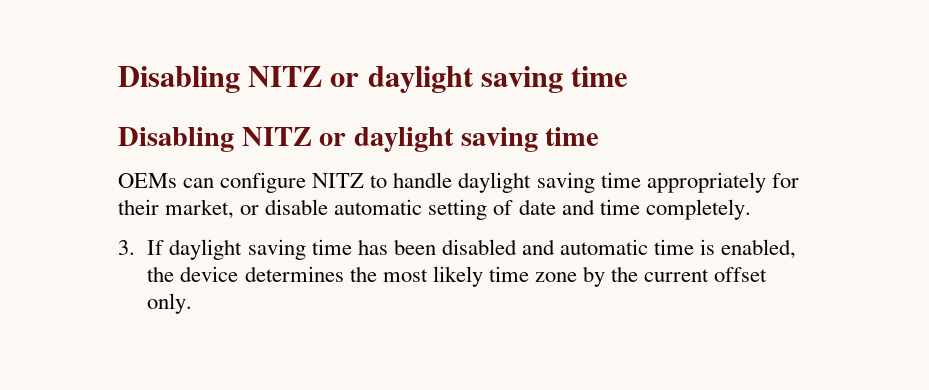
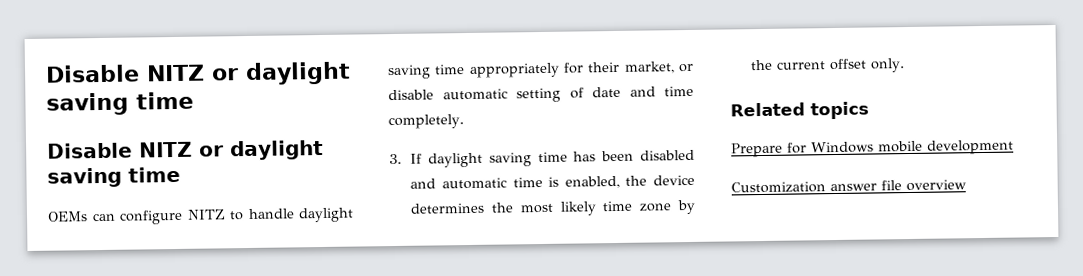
[118,66,629,93] [118,127,234,152] Disabling NITZ or daylight saving time // Disabling -> [45,61,351,86] [46,91,194,116] [47,142,133,159] Disable NITZ or daylight saving time // Disable
(193, 303) none -> [730,101,869,120] [731,139,1014,158] [731,179,967,194] // Related topics // Prepare for Windows mobile development // Customization answer file overview

